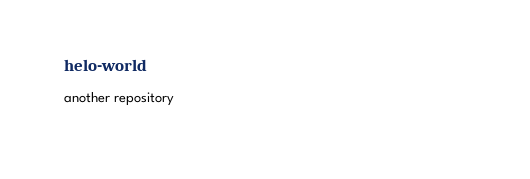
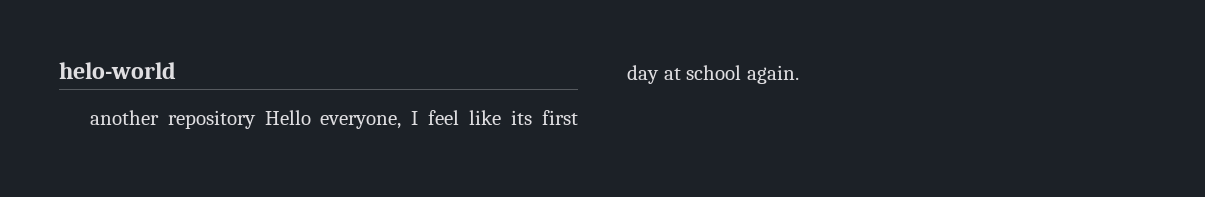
(174, 99) none -> [264,110,578,129] [627,65,799,84] Hello everyone, I feel like its first day at school again.

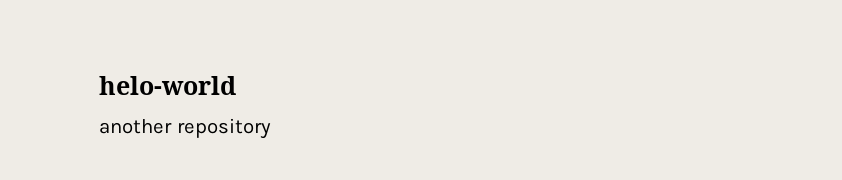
[264,110,578,129] [627,65,799,84] Hello everyone, I feel like its first day at school again. -> (271, 128) none

